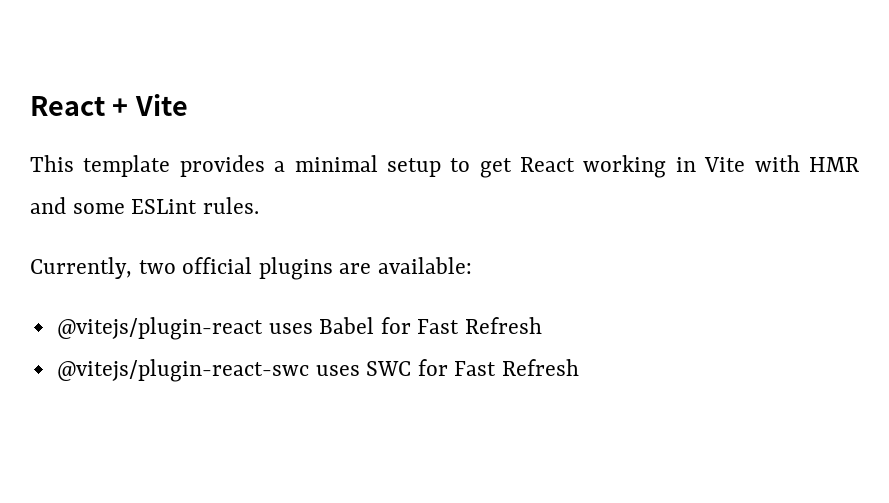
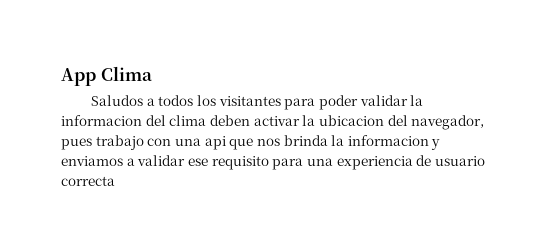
[30,94,188,116] [30,155,859,178] [30,197,259,214] [30,257,473,280] [56,317,543,340] [56,359,580,382] React + Vite // This template provides a minimal setup to get React working in Vite with HMR and some ESLint rules. // Currently, two official plugins are available: // @vitejs/plugin-react uses Babel for Fast Refresh // @vitejs/plugin-react-swc uses SWC for Fast Refresh -> [61,66,152,86] [91,95,424,110] [61,115,485,130] [61,135,441,150] [61,155,485,170] [61,176,115,186] App Clima // Saludos a todos los visitantes para poder validar la informacion del clima deben activar la ubicacion del navegador, pues trabajo con una api que nos brinda la informacion y enviamos a validar ese requisito para una experiencia de usuario correcta

